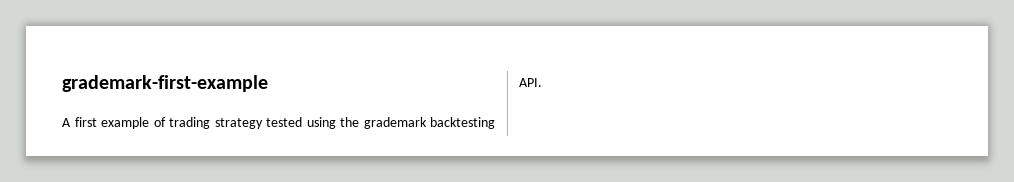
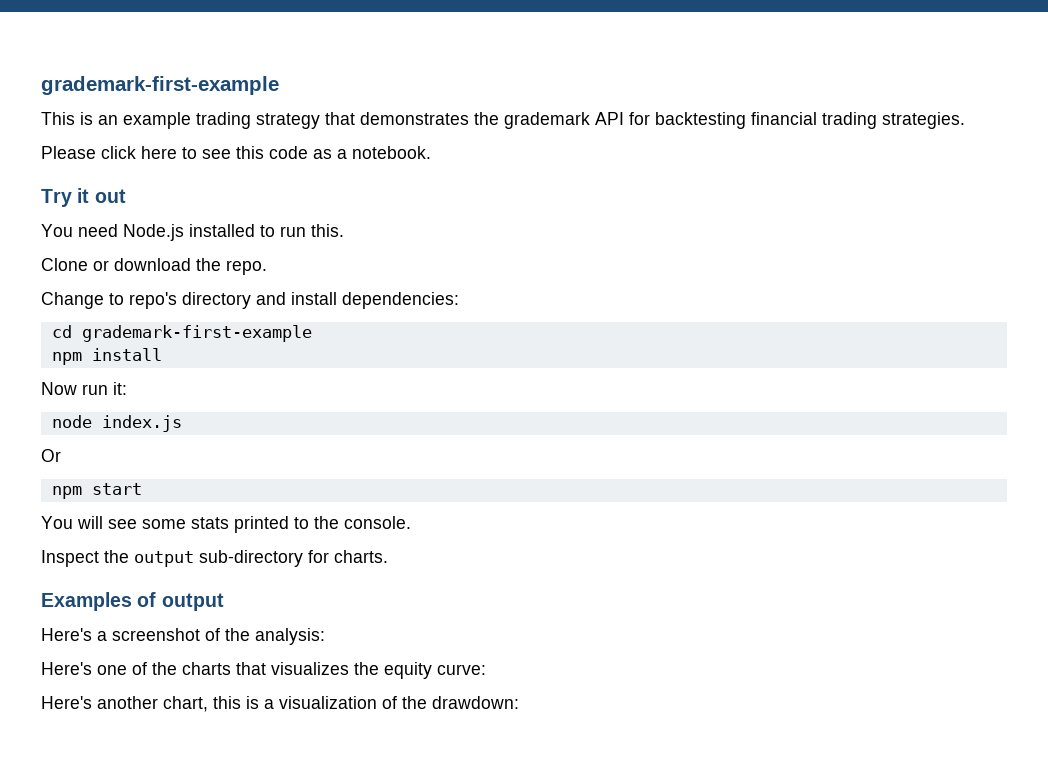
[62,75,268,92] [62,117,495,129] [519,78,542,87] grademark-first-example // A first example of trading strategy tested using the grademark backtesting API. -> [41,76,279,95] [41,112,965,129] [41,146,431,159] [41,188,126,207] [41,224,344,241] [41,258,267,275] [41,292,459,309] [51,325,312,342] [51,348,162,365] [41,382,127,395] [51,415,182,432] [41,449,61,462] [51,483,142,499] [41,516,411,533] [41,550,388,567] [41,592,224,611] [41,628,325,645] [41,662,486,679] [41,696,519,712] grademark-first-example // This is an example trading strategy that demonstrates the grademark API for backtesting financial trading strategies. // Please click here to see this code as a notebook. // Try it out // You need Node.js installed to run this. // Clone or download the repo. // Change to repo's directory and install dependencies: // cd grademark-first-example // npm install // Now run it: // node index.js // Or // npm start // You will see some stats printed to the console. // Inspect the output sub-directory for charts. // Examples of output // Here's a screenshot of the analysis: // Here's one of the charts that visualizes the equity curve: // Here's another chart, this is a visualization of the drawdown:

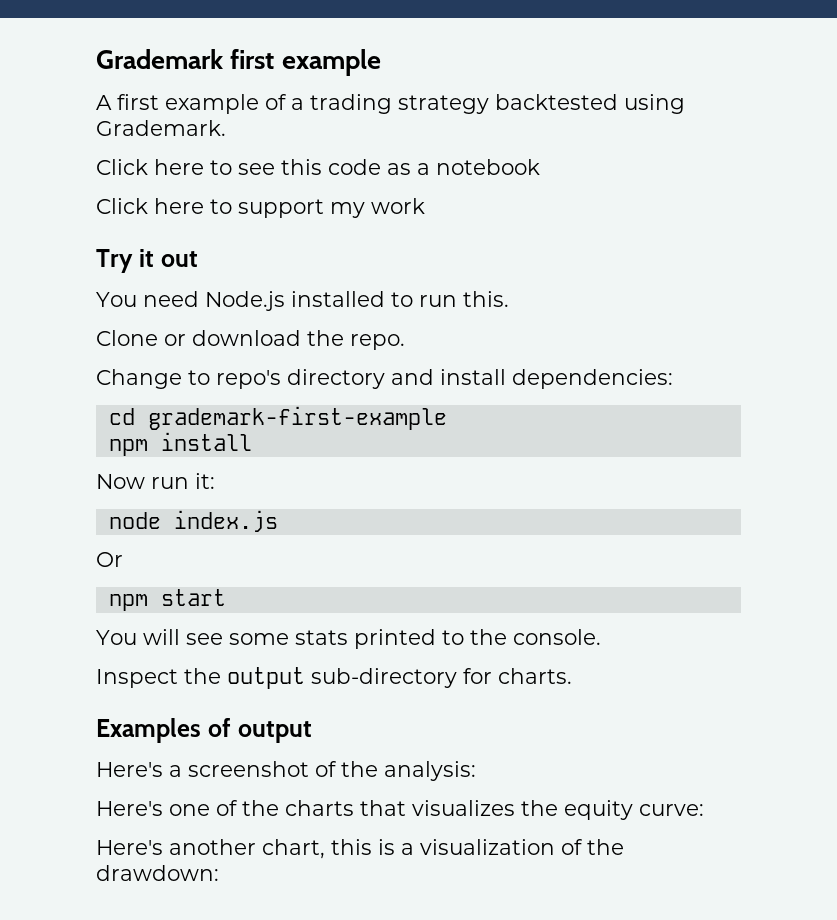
[41,76,279,95] [41,112,965,129] [41,146,136,159] grademark-first-example // This is an example trading strategy that demonstrates the grademark API for backtesting financial trading strategies. // Please click -> [96,49,381,76] [96,94,685,114] [96,120,226,136] [96,159,148,175] Grademark first example // A first example of a trading strategy backtested using Grademark. // Click
[352,146,431,159] notebook. -> [436,159,540,175] [96,198,425,218] notebook // Click here to support my work

